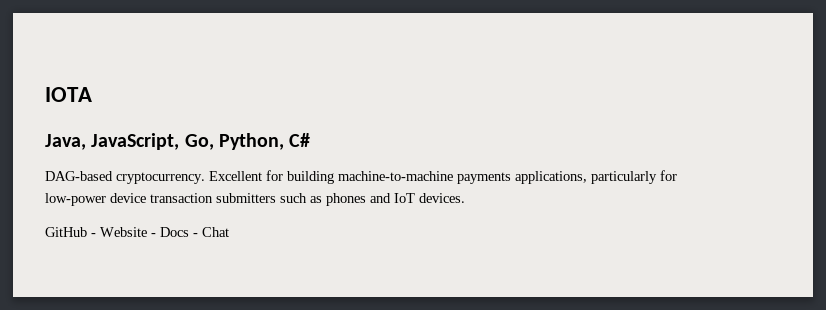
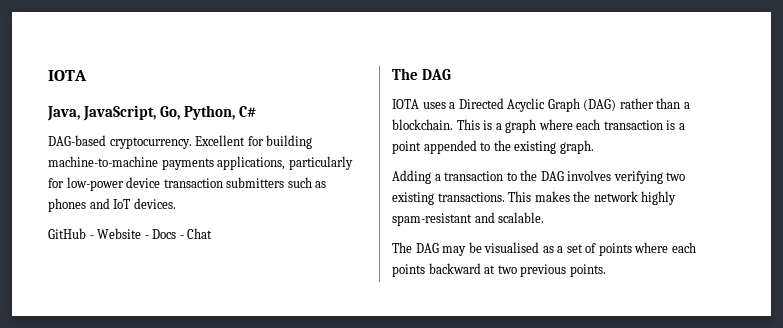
(229, 232) none -> [392,68,452,80] [392,98,690,112] [392,119,685,133] [392,140,594,154] [392,170,686,184] [392,191,677,205] [392,212,545,226] [392,242,696,256] [392,263,606,277] // The DAG // IOTA uses a Directed Acyclic Graph (DAG) rather than a blockchain. This is a graph where each transaction is a point appended to the existing graph. // Adding a transaction to the DAG involves verifying two existing transactions. This makes the network highly spam-resistant and scalable. // The DAG may be visualised as a set of points where each points backward at two previous points.

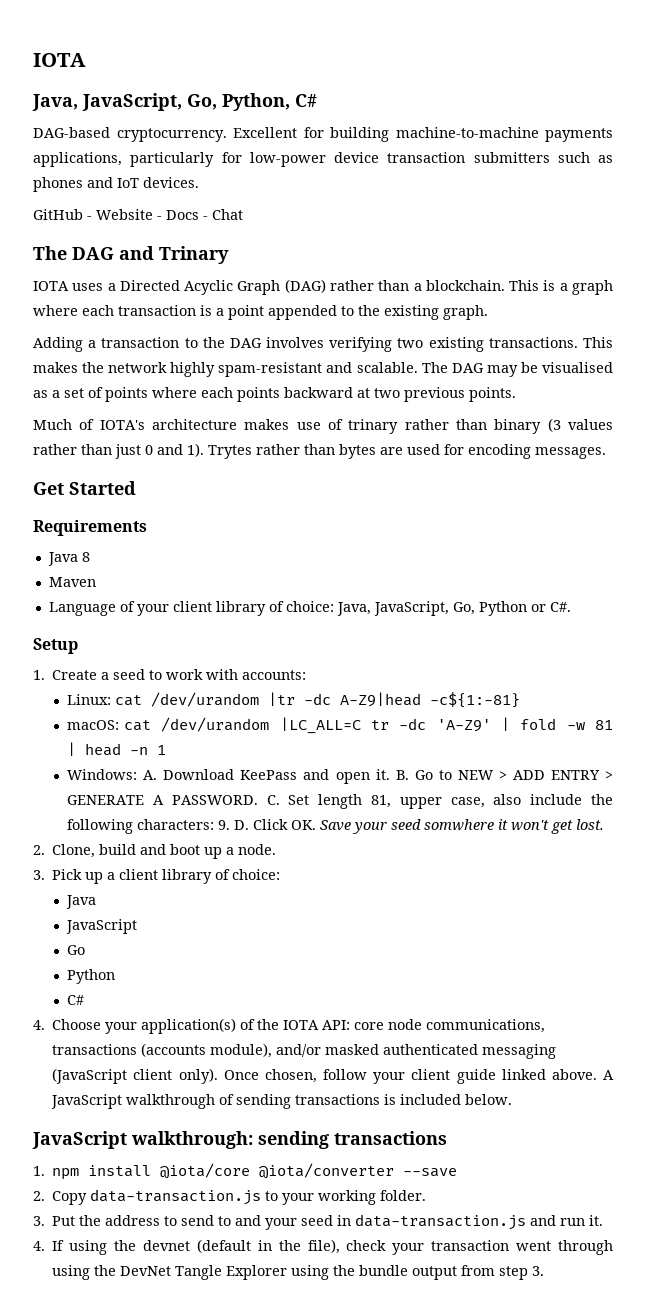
(452, 74) none -> [119,246,229,264] and Trinary
(545, 217) // -> (418, 367) none
(606, 270) none -> [33,418,613,434] [33,443,606,459] [33,481,136,495] [33,520,147,536] [47,552,90,566] [48,577,96,587] [48,601,571,616] [33,638,78,654] [33,669,307,680] [67,692,521,708] [67,717,613,734] [67,742,167,756] [67,769,614,784] [67,794,613,809] [67,819,605,834] [33,844,277,859] [33,869,281,884] [66,895,97,909] [66,919,138,934] [67,945,86,955] [67,969,116,984] [67,995,85,1005] [33,1018,546,1034] [52,1043,557,1059] [52,1068,614,1084] [51,1094,513,1109] [32,1131,447,1149] [33,1163,458,1180] [33,1189,427,1205] [33,1214,604,1230] [33,1239,613,1255] [52,1265,545,1280] // Much of IOTA's architecture makes use of trinary rather than binary (3 values rather than just 0 and 1). Trytes rather than bytes are used for encoding messages. // Get Started // Requirements // Java 8 // Maven // Language of your client library of choice: Java, JavaScript, Go, Python or C#. // Setup // 1. Create a seed to work with accounts: // Linux: cat /dev/urandom |tr -dc A-Z9|head -c${1:-81} // macOS: cat /dev/urandom |LC_ALL=C tr -dc 'A-Z9' | fold -w 81 | head -n 1 // Windows: A. Download KeePass and open it. B. Go to NEW > ADD ENTRY > GENERATE A PASSWORD. C. Set length 81, upper case, also include the following characters: 9. D. Click OK. Save your seed somwhere it won't get lost. // 2. Clone, build and boot up a node. // 3. Pick up a client library of choice: // Java // JavaScript // Go // Python // C# // 4. Choose your application(s) of the IOTA API: core node communications, transactions (accounts module), and/or masked authenticated messaging (JavaScript client only). Once chosen, follow your client guide linked above. A JavaScript walkthrough of sending transactions is included below. // JavaScript walkthrough: sending transactions // 1. npm install @iota/core @iota/converter --save // 2. Copy data-transaction.js to your working folder. // 3. Put the address to send to and your seed in data-transaction.js and run it. // 4. If using the devnet (default in the file), check your transaction went through using the DevNet Tangle Explorer using the bundle output from step 3.

